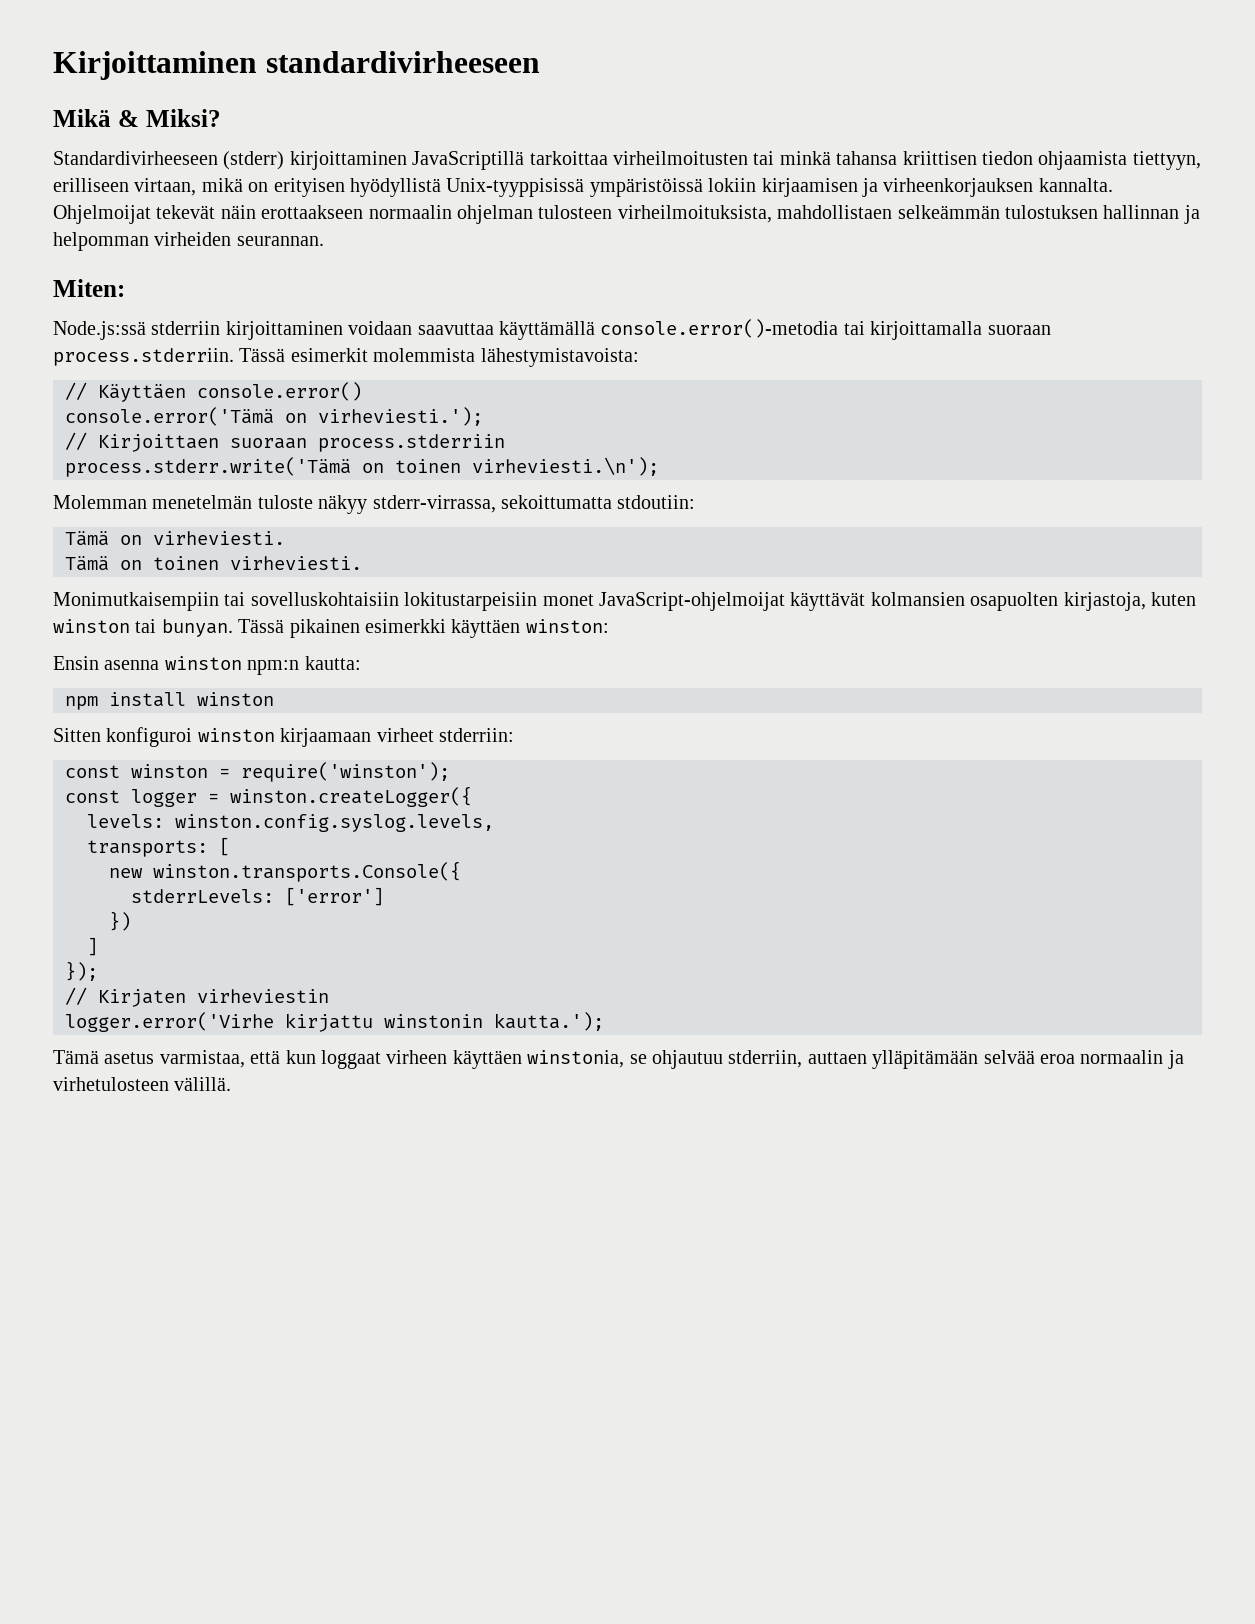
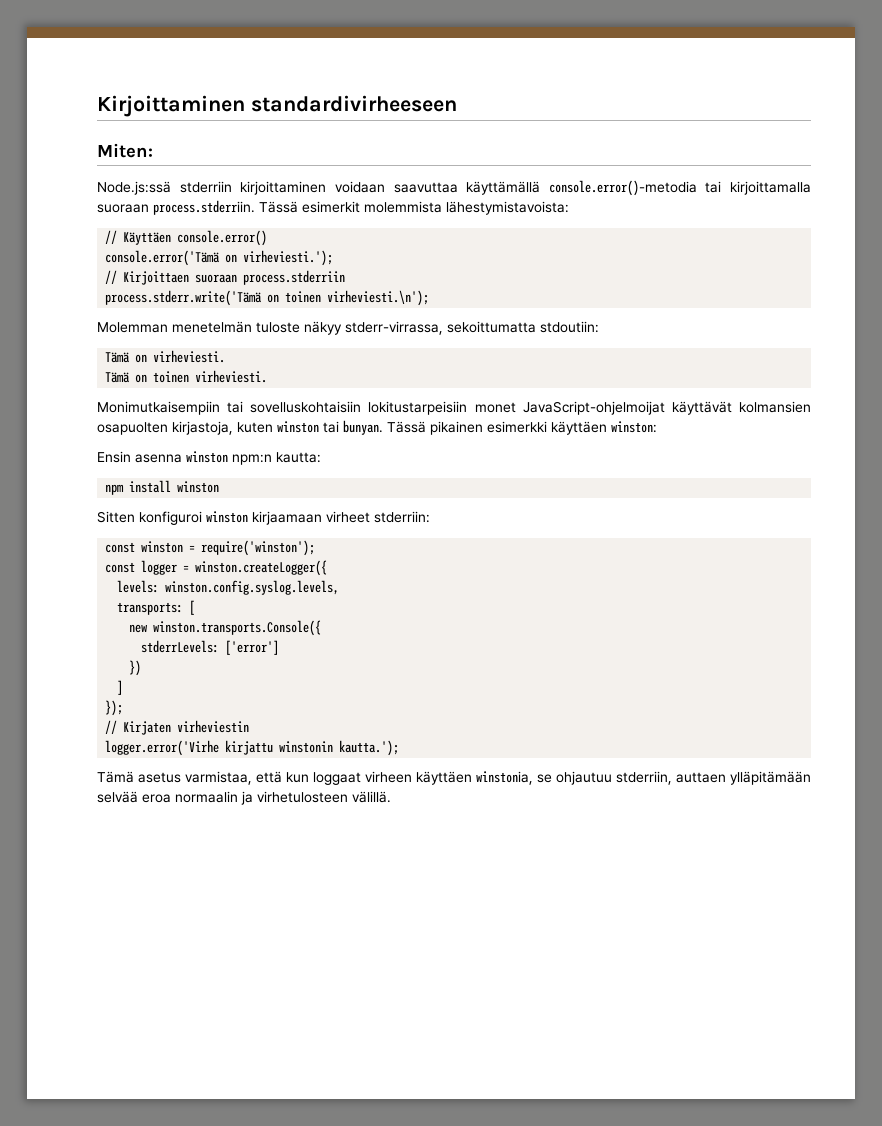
[53,109,221,127] [53,151,1201,170] [53,178,1113,197] [53,205,1200,224] [53,232,324,251] // Mikä & Miksi? // Standardivirheeseen (stderr) kirjoittaminen JavaScriptillä tarkoittaa virheilmoitusten tai minkä tahansa kriittisen tiedon ohjaamista tiettyyn, erilliseen virtaan, mikä on erityisen hyödyllistä Unix-tyyppisissä ympäristöissä lokiin kirjaamisen ja virheenkorjauksen kannalta. Ohjelmoijat tekevät näin erottaakseen normaalin ohjelman tulosteen virheilmoituksista, mahdollistaen selkeämmän tulostuksen hallinnan ja helpomman virheiden seurannan. -> (457, 103) none

